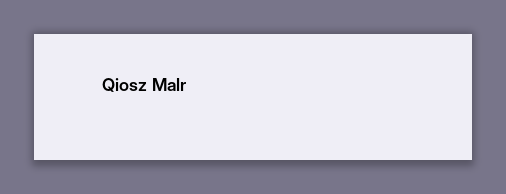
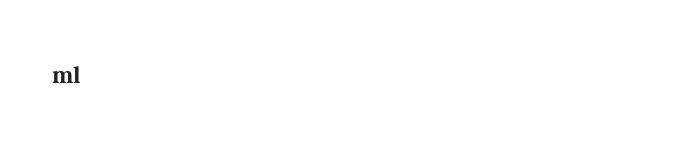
[102,78,186,92] Qiosz Malr -> [52,66,80,83] ml

